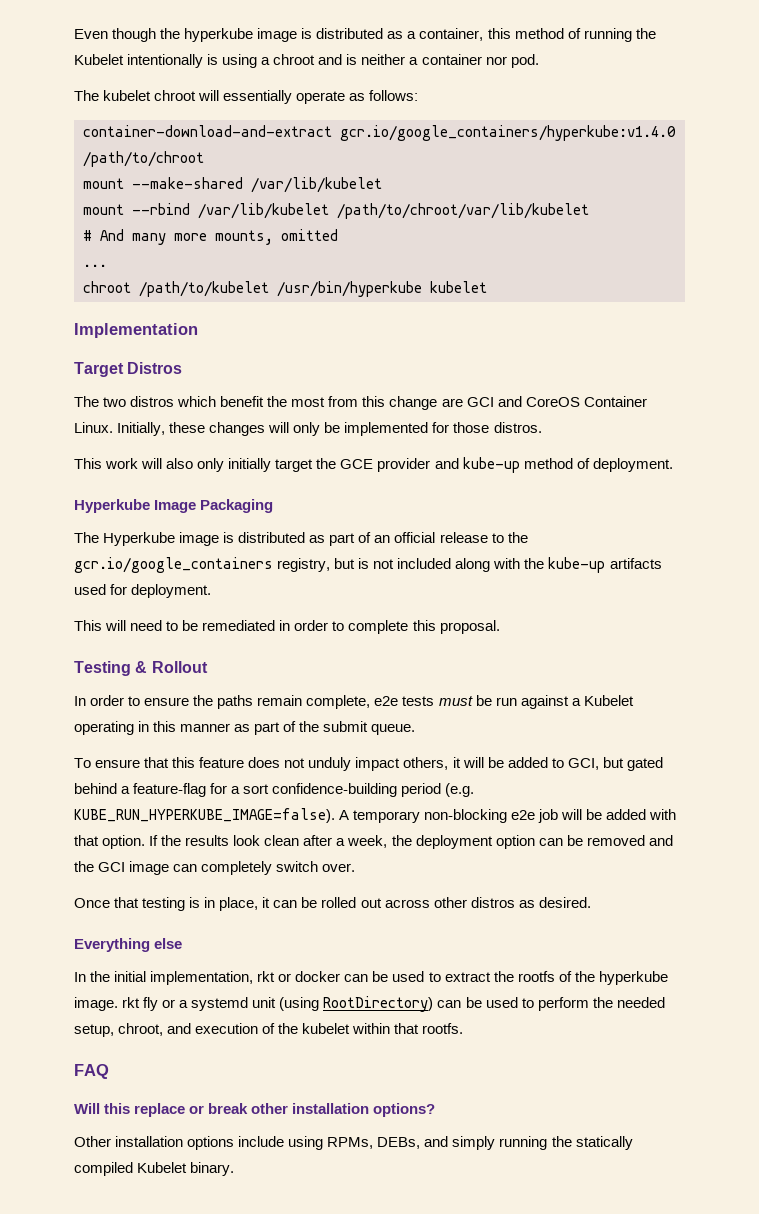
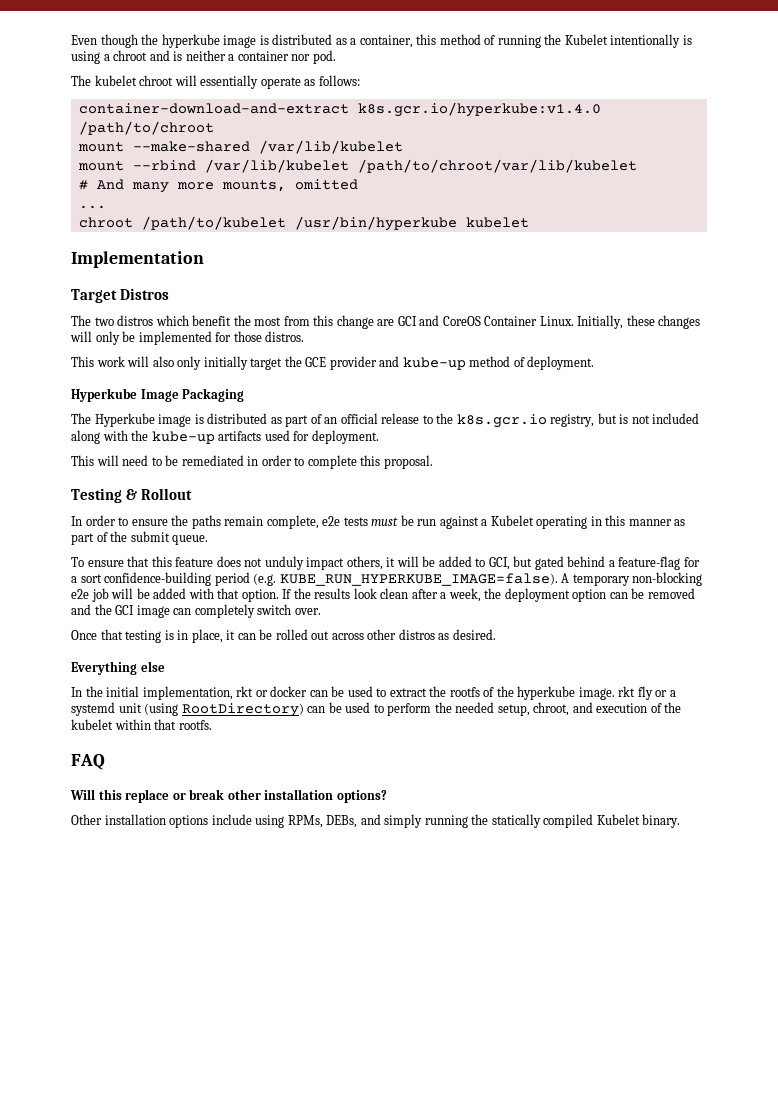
[340,125,676,141] gcr.io/google_containers/hyperkube:v1.4.0 -> [357,102,601,117] k8s.gcr.io/hyperkube:v1.4.0
[74,557,273,573] gcr.io/google_containers -> [456,414,547,428] k8s.gcr.io

